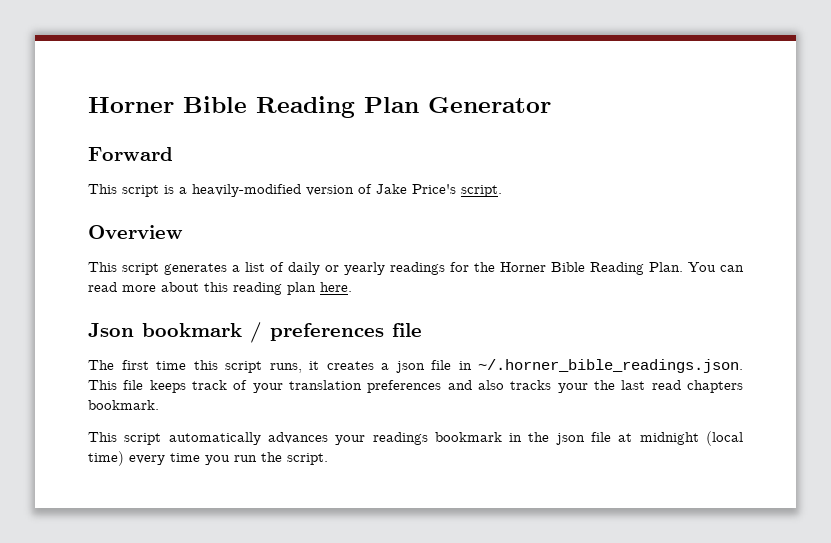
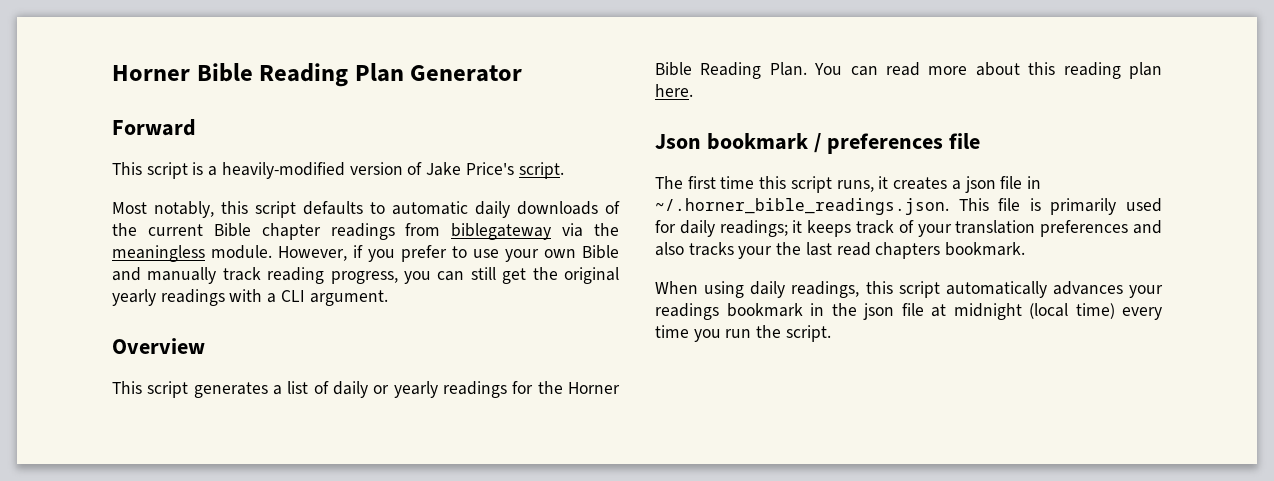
(502, 191) none -> [112,201,620,218] [112,223,619,240] [112,245,619,262] [112,267,619,284] [112,289,388,306] // Most notably, this script defaults to automatic daily downloads of the current Bible chapter readings from biblegateway via the meaningless module. However, if you prefer to use your own Bible and manually track reading progress, you can still get the original yearly readings with a CLI argument.
(144, 385) none -> [1029,198,1162,215] [655,220,803,237] is primarily used for daily readings; it
[88,432,117,442] This -> [655,281,893,298] When using daily readings, this

